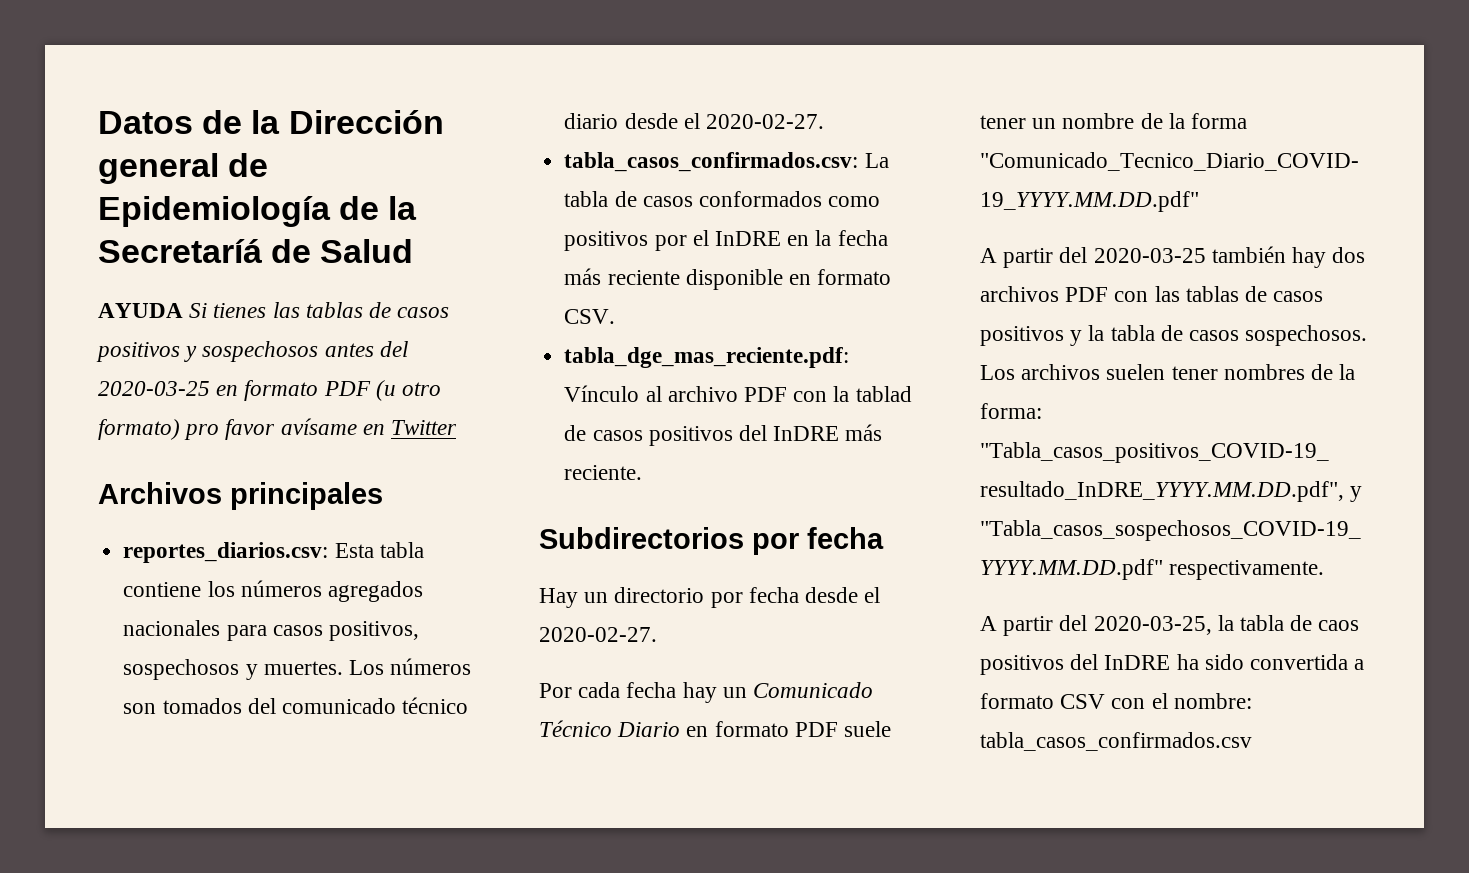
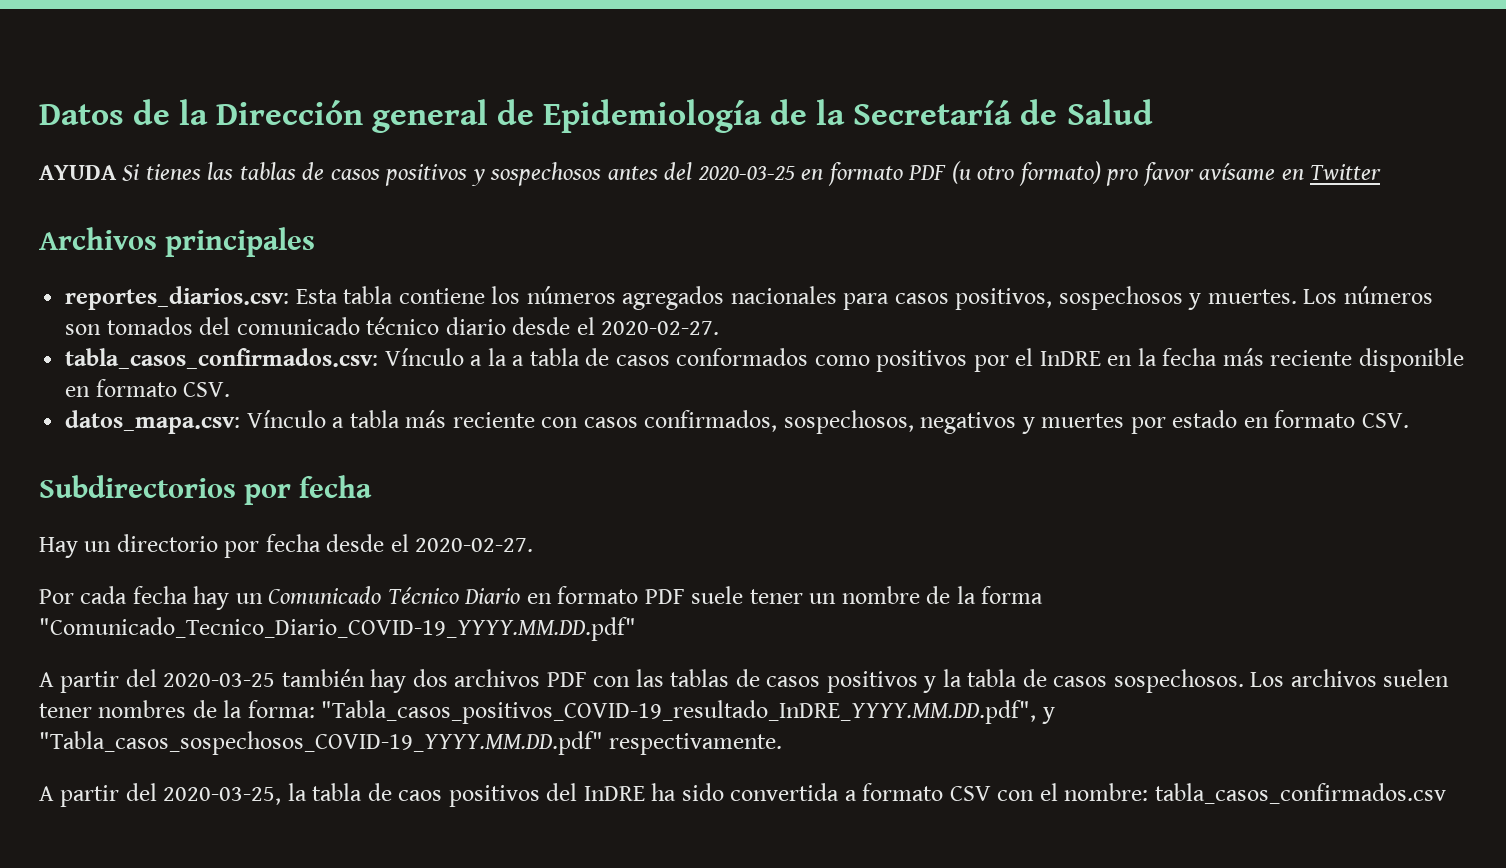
[864,153,889,168] La -> [384,348,525,366] Vínculo a la a
[564,347,850,368] [564,385,912,402] [564,424,883,446] [564,465,643,480] tabla_dge_mas_reciente.pdf: Vínculo al archivo PDF con la tablad de casos positivos del InDRE más reciente. -> [65,410,1409,434] datos_mapa.csv: Vínculo a tabla más reciente con casos confirmados, sospechosos, negativos y muertes por estado en formato CSV.

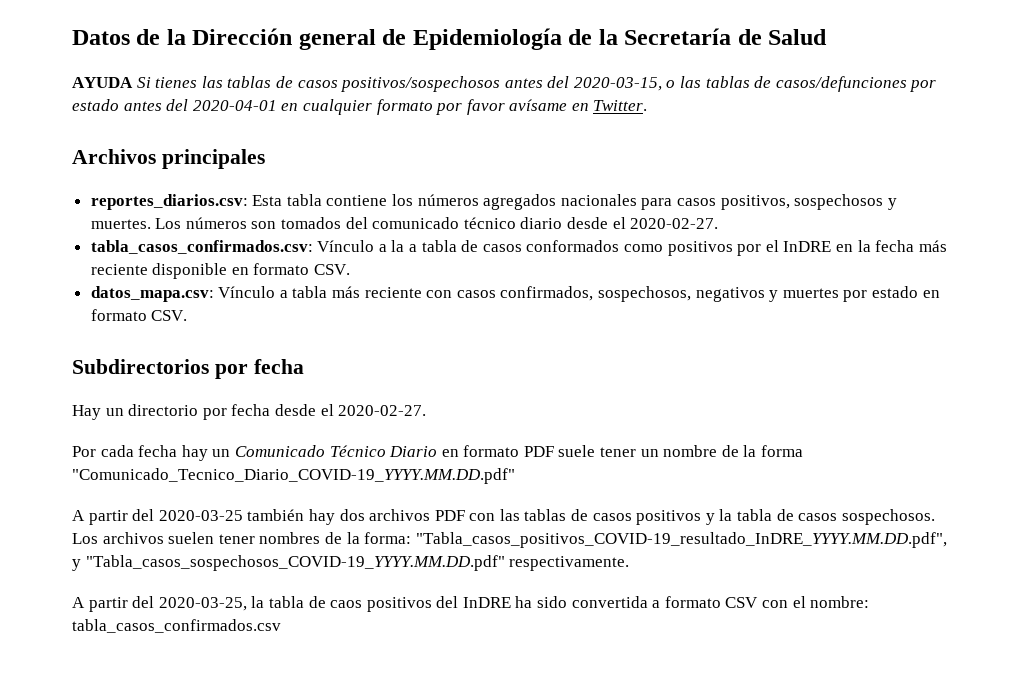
[853,100,1013,125] Secretaríá -> [624,28,732,45] Secretaría
[385,161,1139,186] positivos y sospechosos antes del 2020-03-25 en formato PDF (u otro formato) pro -> [341,76,937,92] [72,99,463,115] positivos/sospechosos antes del 2020-03-15, o las tablas de casos/defunciones por estado antes del 2020-04-01 en cualquier formato por
[1310,164,1382,180] Twitter -> [593,100,648,111] Twitter.

